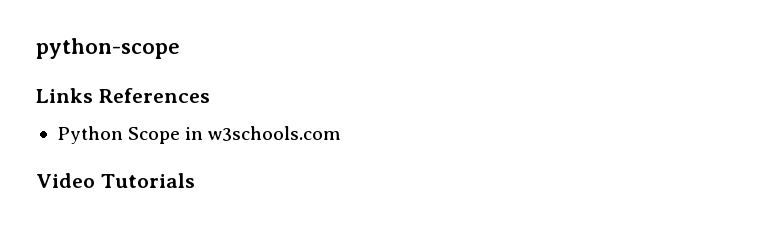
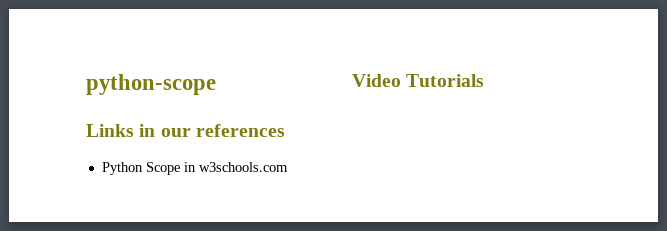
[98,88,210,103] References -> [139,124,285,137] in our references

